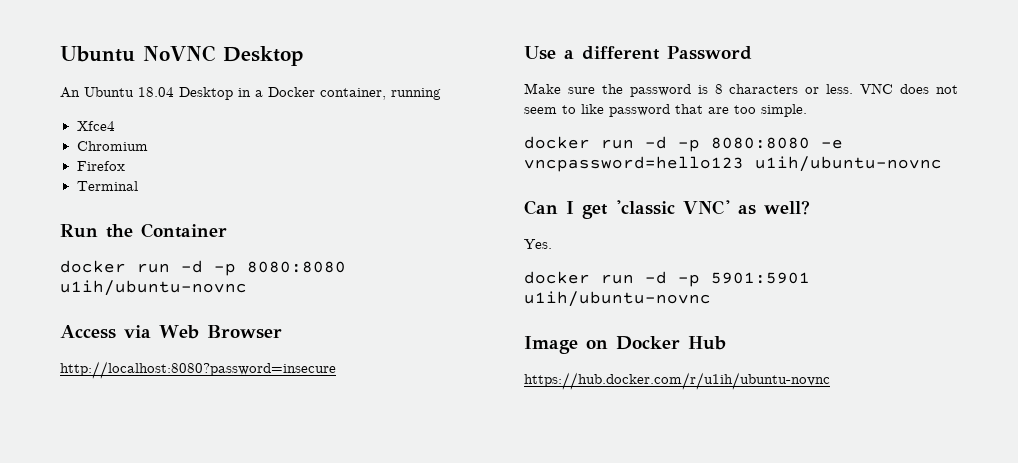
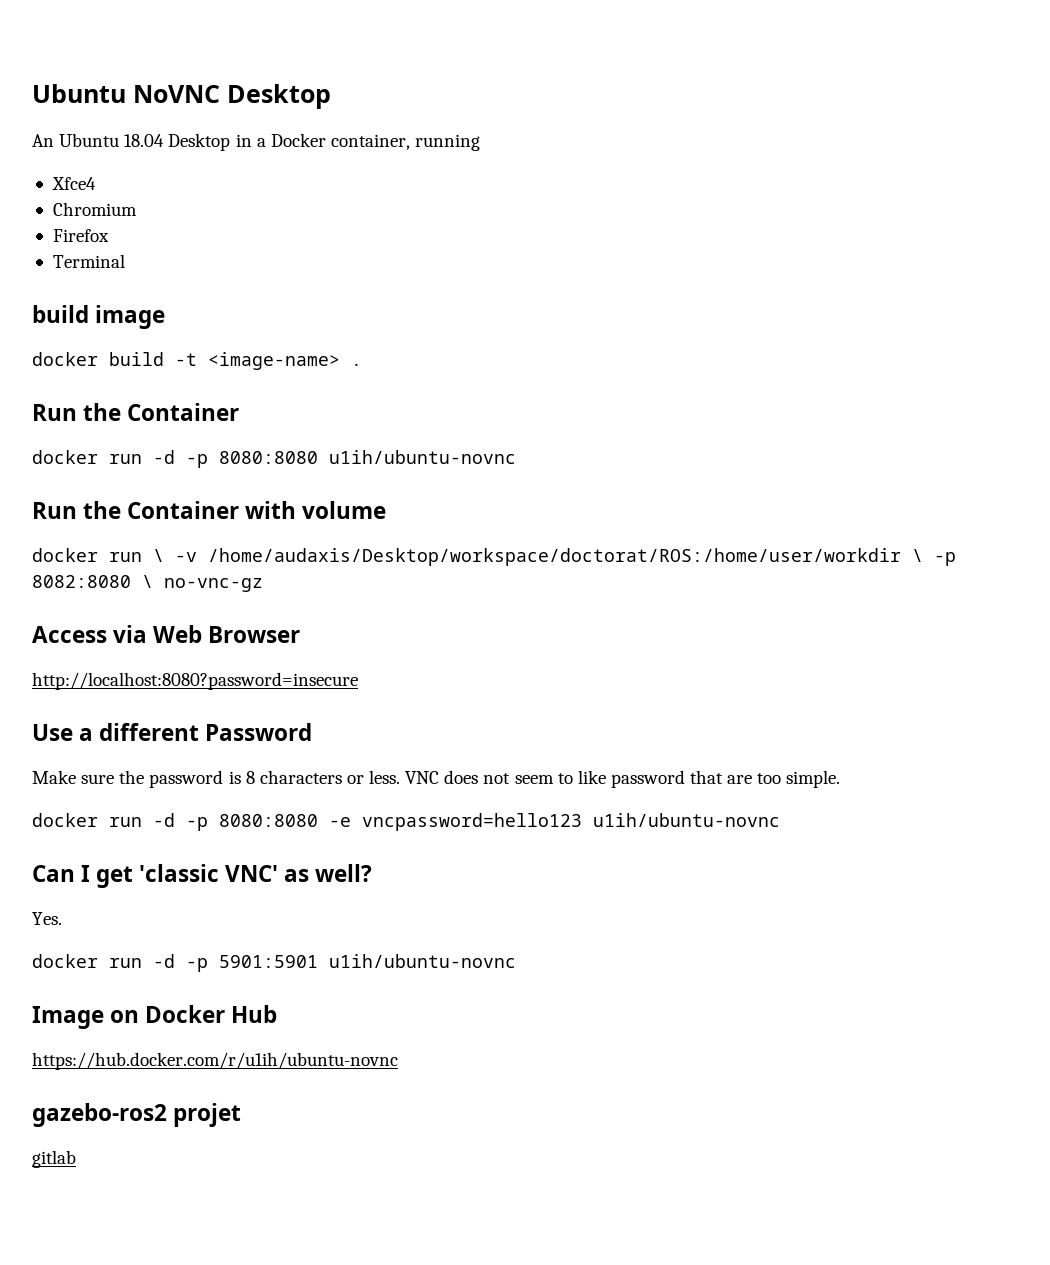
(138, 186) none -> [32,305,166,329] [32,352,362,370] // build image // docker build -t <image-name> .
(247, 288) none -> [32,501,387,519] [32,548,956,566] [32,575,263,592] // Run the Container with volume // docker run \ -v /home/audaxis/Desktop/workspace/doctorat/ROS:/home/user/workdir \ -p 8082:8080 \ no-vnc-gz
(830, 381) none -> [32,1103,242,1127] [32,1150,76,1168] // gazebo-ros2 projet // gitlab

